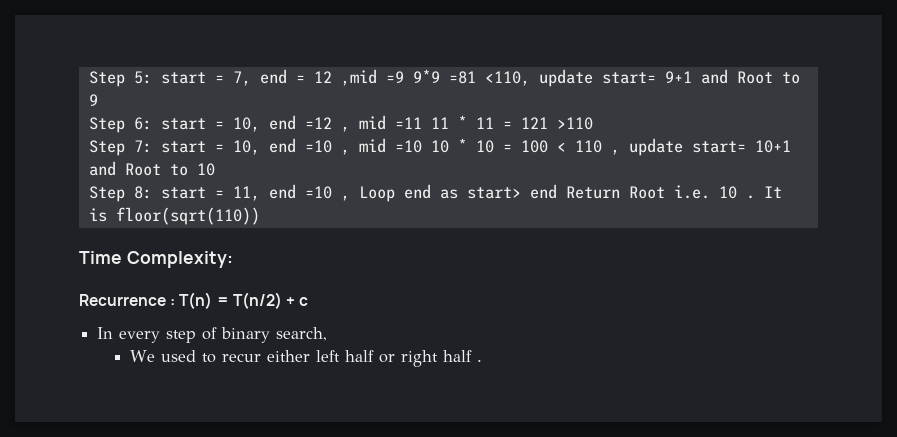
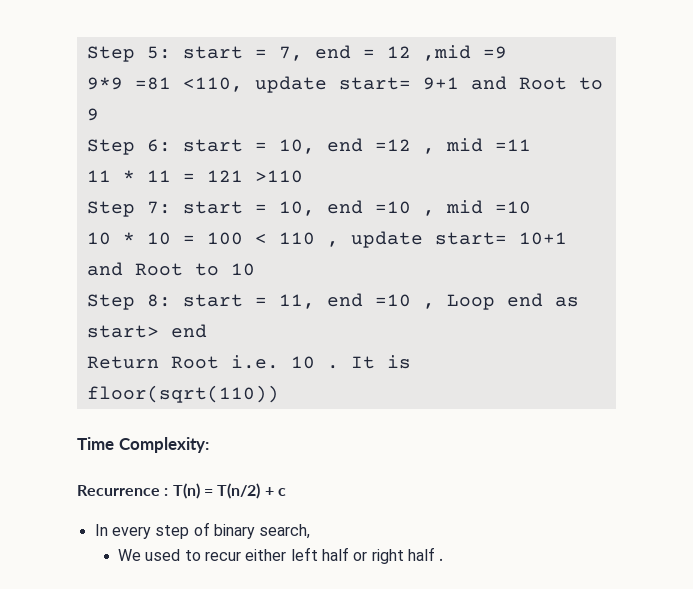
(404, 77) none -> (507, 52) //
(422, 123) none -> (531, 145) //
(422, 146) none -> (531, 207) //
(557, 191) none -> (207, 331) //

